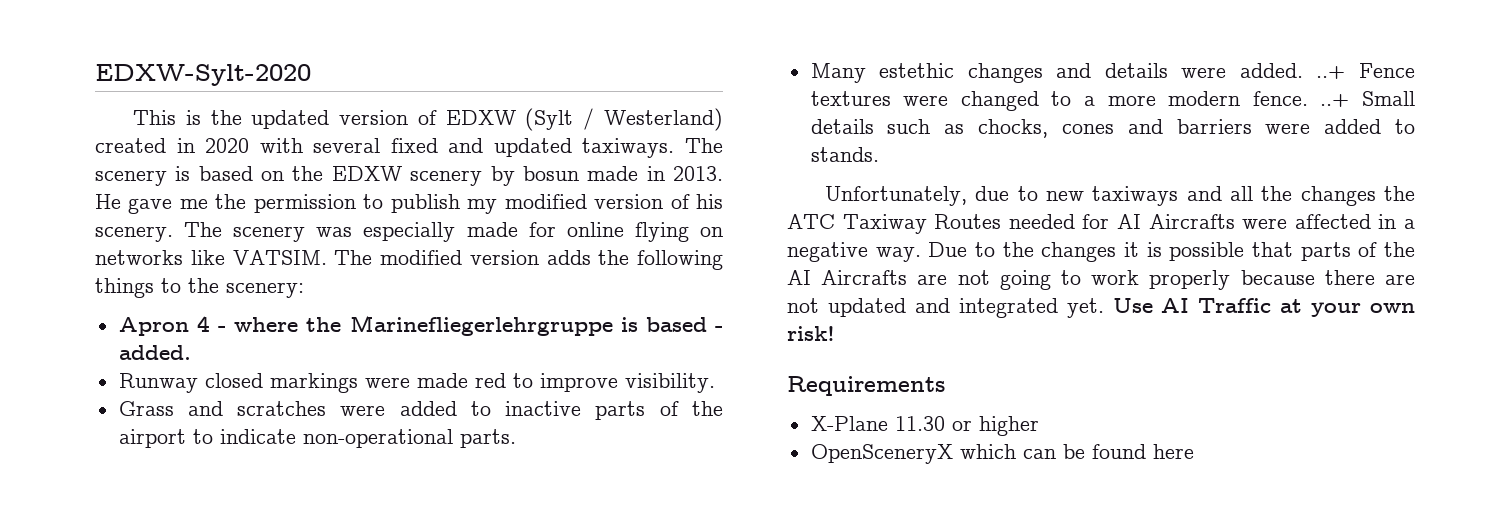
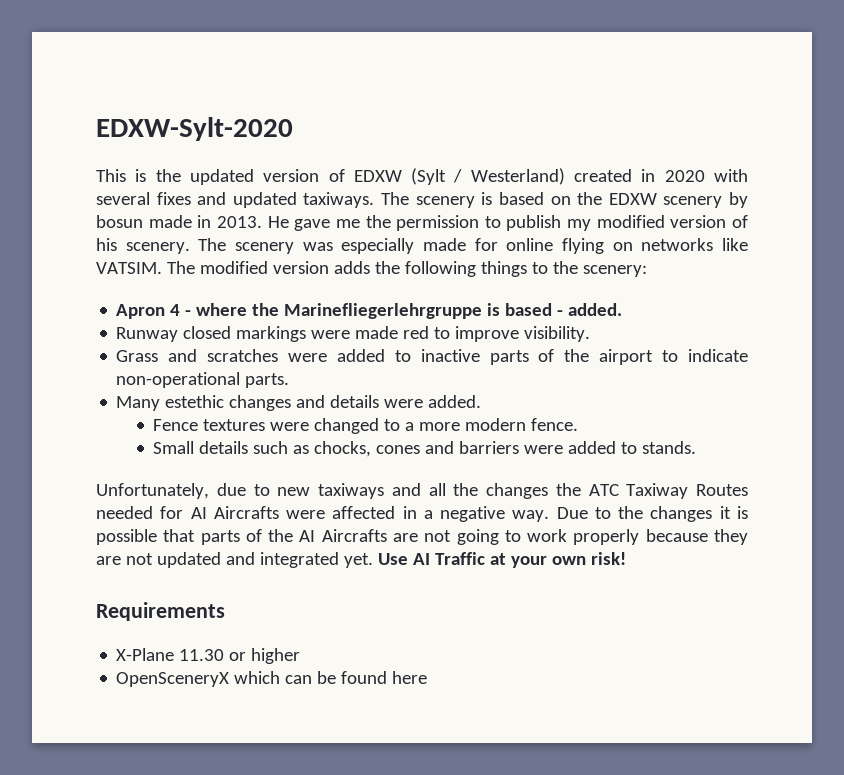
[390,138,438,153] fixed -> [156,192,191,205] fixes
[1316,66,1346,79] ..+ -> (482, 401) //
[1320,94,1350,107] ..+ -> (579, 424) //
[1324,270,1375,285] there -> [714,529,748,545] they

